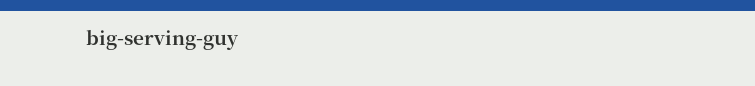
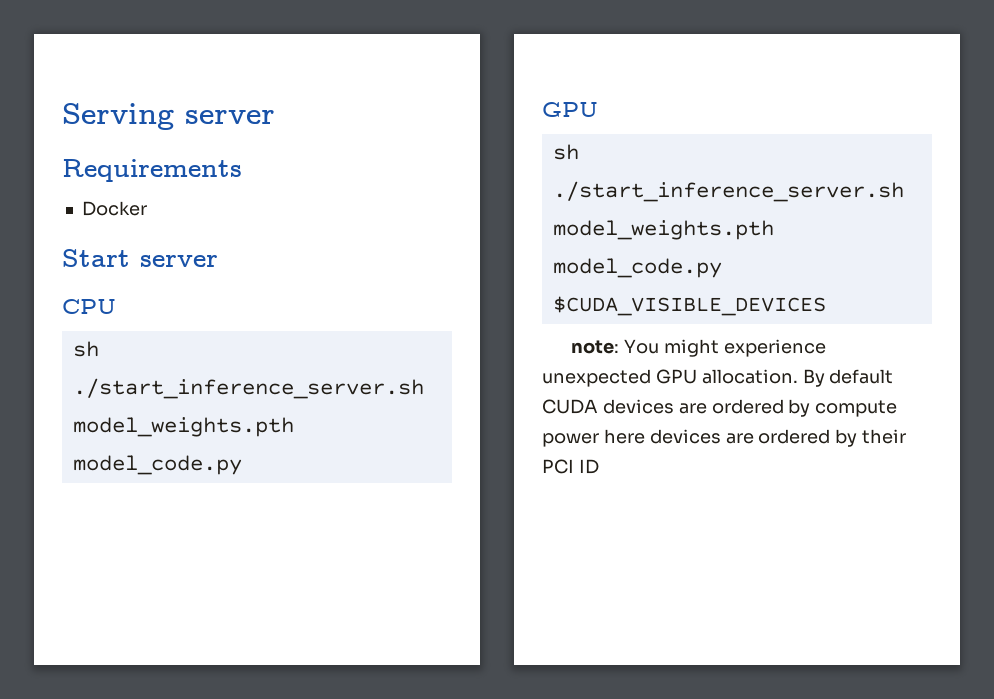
[86,29,239,50] big-serving-guy -> [62,103,275,130] [62,159,242,182] [81,201,147,216] [62,249,218,267] [62,299,116,314] [72,341,99,357] [72,378,424,399] [72,417,294,437] [72,455,242,475] [542,102,598,117] [552,144,579,160] [552,181,904,202] [552,220,774,240] [552,258,722,278] [552,296,826,316] [571,339,826,357] [542,369,894,387] [542,399,898,417] [542,429,907,447] [542,459,599,474] Serving server // Requirements // Docker // Start server // CPU // sh ./start_inference_server.sh model_weights.pth model_code.py // GPU // sh ./start_inference_server.sh model_weights.pth model_code.py $CUDA_VISIBLE_DEVICES // note: You might experience unexpected GPU allocation. By default CUDA devices are ordered by compute power here devices are ordered by their PCI ID

